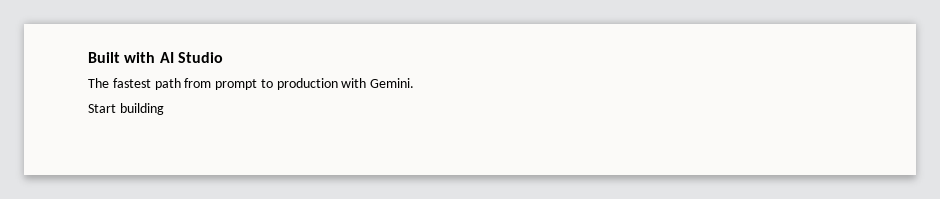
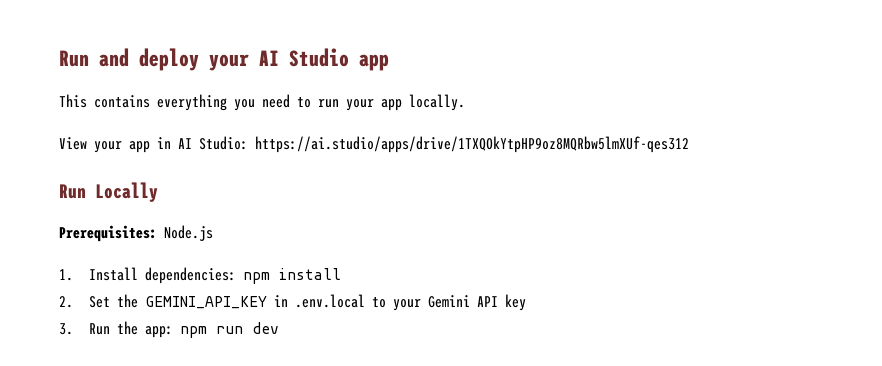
[88,52,223,63] [88,78,415,90] [88,103,164,115] Built with AI Studio // The fastest path from prompt to production with Gemini. // Start building -> [59,48,389,71] [59,94,465,111] [59,136,689,153] [59,182,158,202] [59,225,213,242] [59,267,342,284] [59,294,527,311] [59,321,280,338] Run and deploy your AI Studio app // This contains everything you need to run your app locally. // View your app in AI Studio: https://ai.studio/apps/drive/1TXQOkYtpHP9oz8MQRbw5lmXUf-qes312 // Run Locally // Prerequisites: Node.js // 1. Install dependencies: npm install // 2. Set the GEMINI_API_KEY in .env.local to your Gemini API key // 3. Run the app: npm run dev

